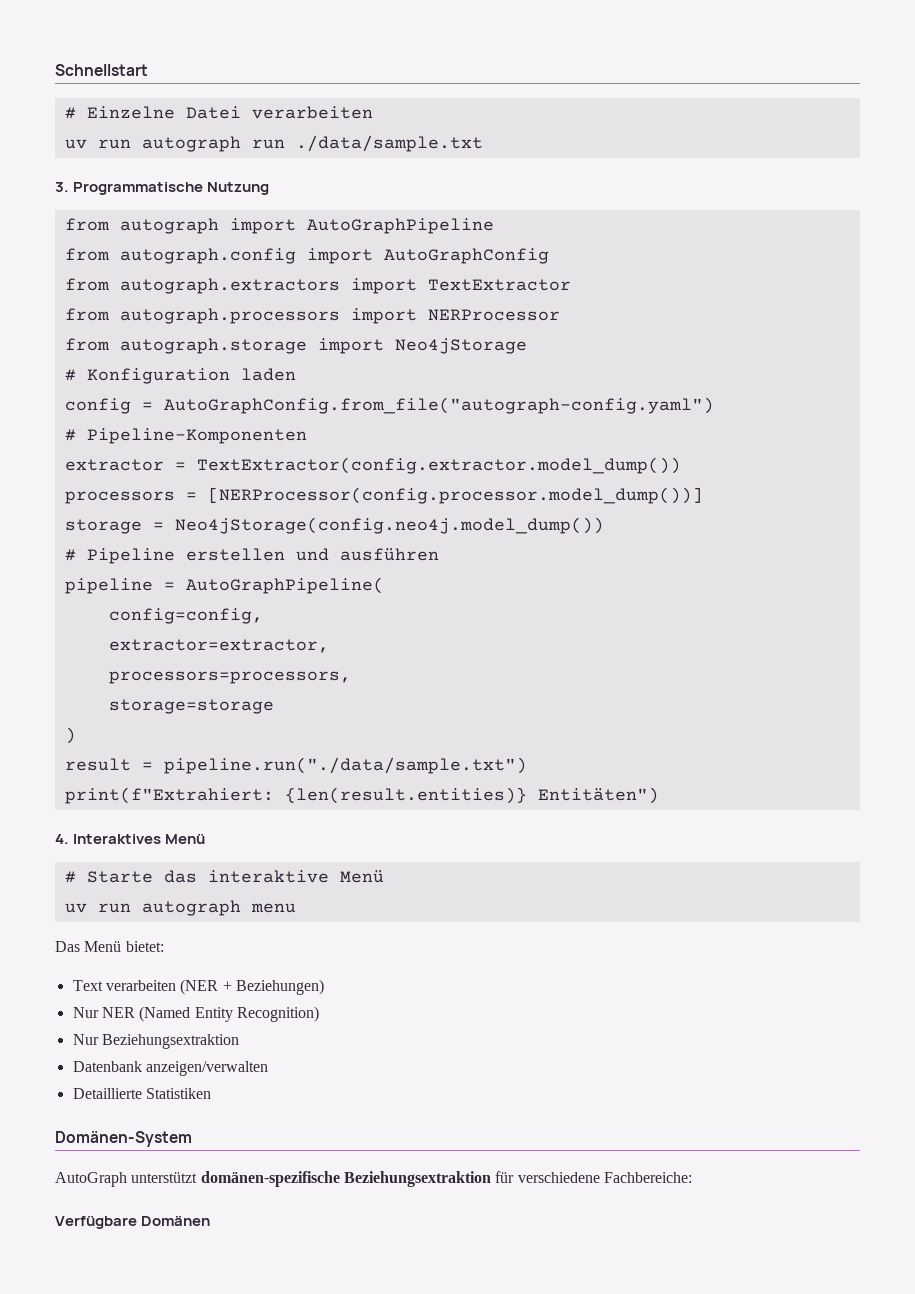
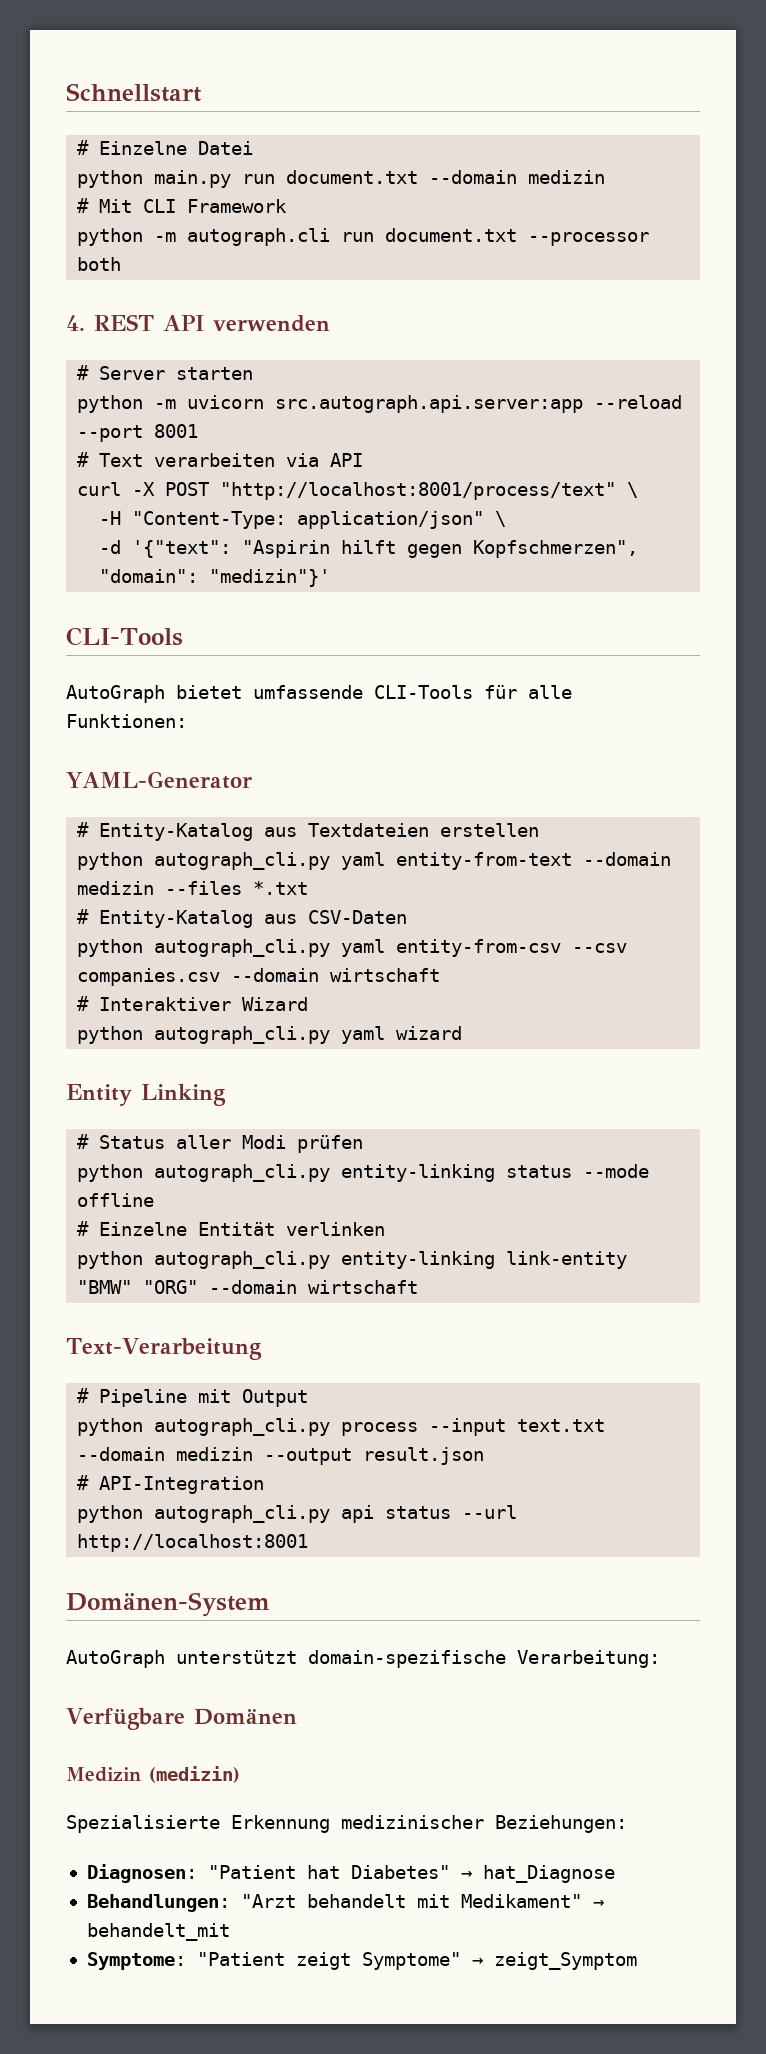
[251,106,373,119] [64,135,483,152] [55,182,270,195] [64,218,494,234] [64,248,549,264] [64,278,571,294] [64,308,560,324] [64,338,527,354] [64,368,296,384] [64,397,714,414] [64,428,307,444] [64,457,681,474] [64,487,703,504] [64,517,604,534] [64,548,439,564] [64,577,384,594] [108,608,263,624] [108,639,329,653] [108,671,351,684] [108,699,274,714] [64,727,76,744] [64,757,527,774] [64,787,659,804] [55,834,206,844] [64,870,384,883] [64,900,296,916] [55,941,164,952] [72,979,324,995] [72,1006,319,1022] [72,1034,239,1049] [72,1061,268,1076] [72,1088,211,1099] [55,1131,192,1147] [55,1171,692,1187] [55,1216,211,1229] verarbeiten // uv run autograph run ./data/sample.txt // 3. Programmatische Nutzung // from autograph import AutoGraphPipeline // from autograph.config import AutoGraphConfig // from autograph.extractors import TextExtractor // from autograph.processors import NERProcessor // from autograph.storage import Neo4jStorage // # Konfiguration laden // config = AutoGraphConfig.from_file("autograph-config.yaml") // # Pipeline-Komponenten // extractor = TextExtractor(config.extractor.model_dump()) // processors = [NERProcessor(config.processor.model_dump())] // storage = Neo4jStorage(config.neo4j.model_dump()) // # Pipeline erstellen und ausführen // pipeline = AutoGraphPipeline( // config=config, // extractor=extractor, // processors=processors, // storage=storage // ) // result = pipeline.run("./data/sample.txt") // print(f"Extrahiert: {len(result.entities)} Entitäten") // 4. Interaktives Menü // # Starte das interaktive Menü // uv run autograph menu // Das Menü bietet: // Text verarbeiten (NER + Beziehungen) // Nur NER (Named Entity Recognition) // Nur Beziehungsextraktion // Datenbank anzeigen/verwalten // Detaillierte Statistiken // Domänen-System // AutoGraph unterstützt domänen-spezifische Beziehungsextraktion für verschiedene Fachbereiche: // Verfügbare Domänen -> [77,170,606,188] [77,198,288,213] [77,228,650,246] [77,257,122,271] [66,314,330,332] [77,365,254,380] [77,395,683,413] [77,424,199,442] [77,452,364,467] [77,482,639,500] [99,511,507,529] [99,540,639,558] [99,569,331,587] [66,627,183,646] [66,685,572,703] [66,714,187,728] [66,771,252,789] [77,822,540,841] [77,852,672,870] [77,881,309,895] [77,909,408,928] [77,939,628,957] [77,968,441,986] [77,996,309,1011] [77,1026,463,1044] [66,1084,226,1106] [77,1134,364,1153] [77,1164,650,1182] [77,1193,155,1207] [77,1221,386,1236] [77,1251,628,1269] [77,1280,419,1294] [66,1338,262,1360] [77,1388,309,1407] [77,1418,606,1436] [77,1447,485,1465] [77,1475,265,1494] [77,1505,518,1523] [77,1534,309,1552] [66,1592,270,1617] [66,1650,660,1668] [66,1708,297,1730] [66,1766,240,1783] [66,1815,627,1833] [86,1864,615,1883] [86,1894,604,1912] [86,1923,230,1941] [86,1952,637,1970] // python main.py run document.txt --domain medizin // # Mit CLI Framework // python -m autograph.cli run document.txt --processor both // 4. REST API verwenden // # Server starten // python -m uvicorn src.autograph.api.server:app --reload --port 8001 // # Text verarbeiten via API // curl -X POST "http://localhost:8001/process/text" \ // -H "Content-Type: application/json" \ // -d '{"text": "Aspirin hilft gegen Kopfschmerzen", "domain": "medizin"}' // CLI-Tools // AutoGraph bietet umfassende CLI-Tools für alle Funktionen: // YAML-Generator // # Entity-Katalog aus Textdateien erstellen // python autograph_cli.py yaml entity-from-text --domain medizin --files *.txt // # Entity-Katalog aus CSV-Daten // python autograph_cli.py yaml entity-from-csv --csv companies.csv --domain wirtschaft // # Interaktiver Wizard // python autograph_cli.py yaml wizard // Entity Linking // # Status aller Modi prüfen // python autograph_cli.py entity-linking status --mode offline // # Einzelne Entität verlinken // python autograph_cli.py entity-linking link-entity "BMW" "ORG" --domain wirtschaft // Text-Verarbeitung // # Pipeline mit Output // python autograph_cli.py process --input text.txt --domain medizin --output result.json // # API-Integration // python autograph_cli.py api status --url http://localhost:8001 // Domänen-System // AutoGraph unterstützt domain-spezifische Verarbeitung: // Verfügbare Domänen // Medizin (medizin) // Spezialisierte Erkennung medizinischer Beziehungen: // Diagnosen: "Patient hat Diabetes" → hat_Diagnose // Behandlungen: "Arzt behandelt mit Medikament" → behandelt_mit // Symptome: "Patient zeigt Symptome" → zeigt_Symptom

